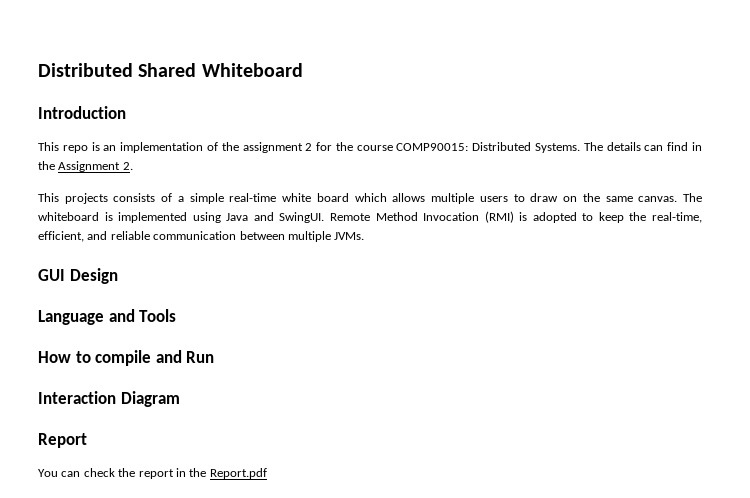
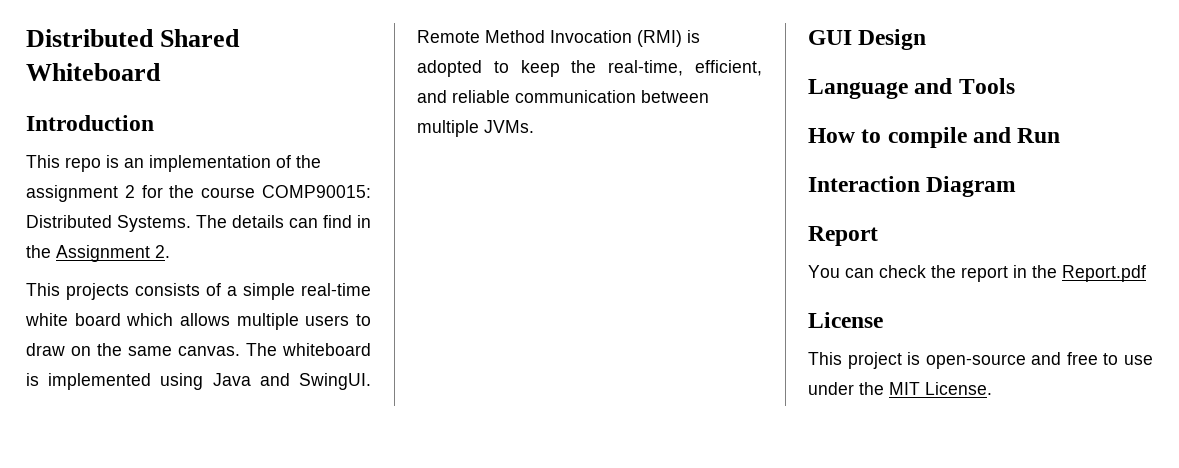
(267, 473) none -> [808,312,883,328] [808,352,1153,369] [808,382,992,395] // License // This project is open-source and free to use under the MIT License.

